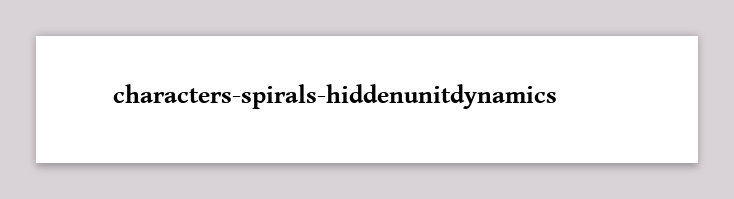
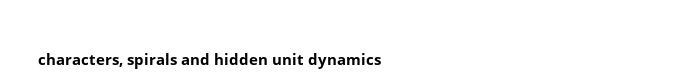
[113,84,557,109] characters-spirals-hiddenunitdynamics -> [38,53,381,69] characters, spirals and hidden unit dynamics

